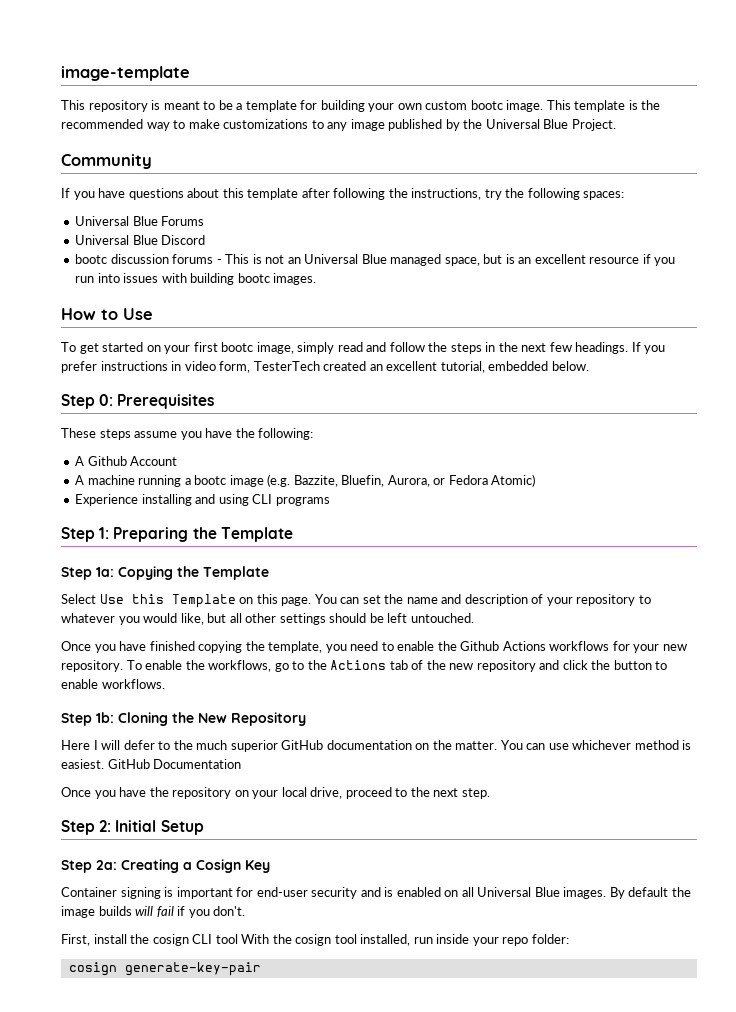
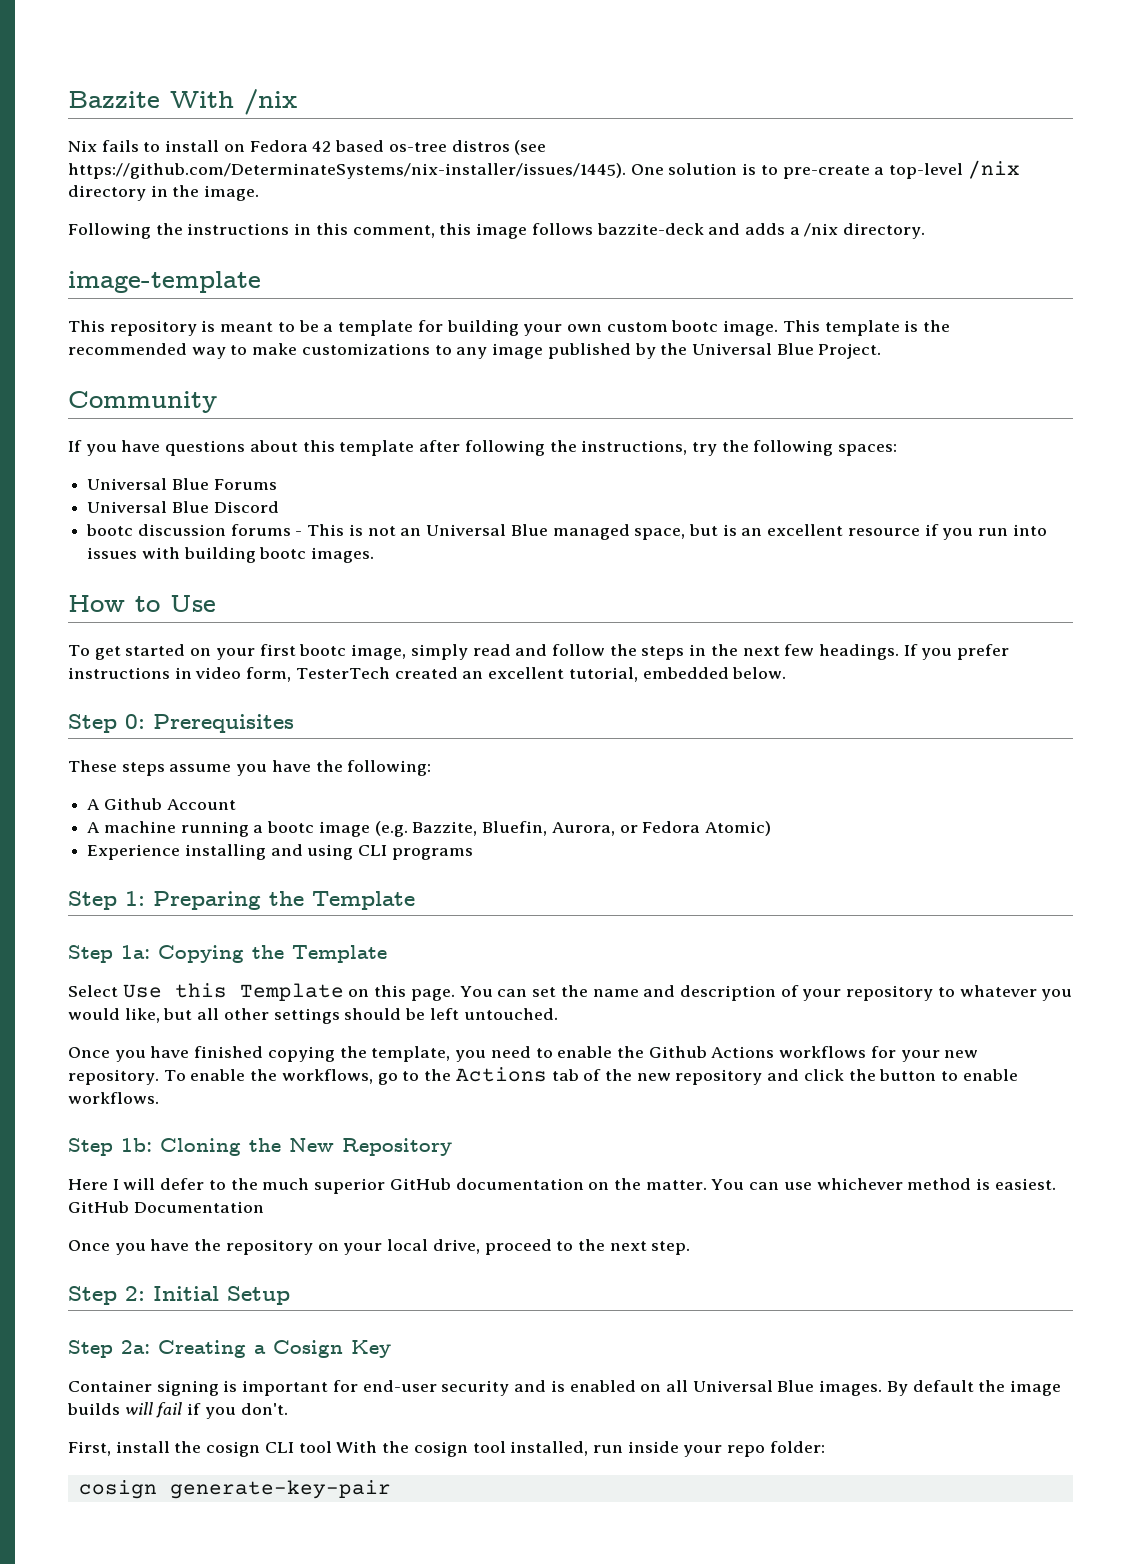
(61, 73) none -> [68,89,297,115] [68,140,547,155] [68,160,1020,179] [68,185,260,201] [68,223,926,239] Bazzite With /nix // Nix fails to install on Fedora 42 based os-tree distros (see https://github.com/DeterminateSystems/nix-installer/issues/1445). One solution is to pre-create a top-level /nix directory in the image. // Following the instructions in this comment, this image follows bazzite-deck and adds a /nix directory. //

